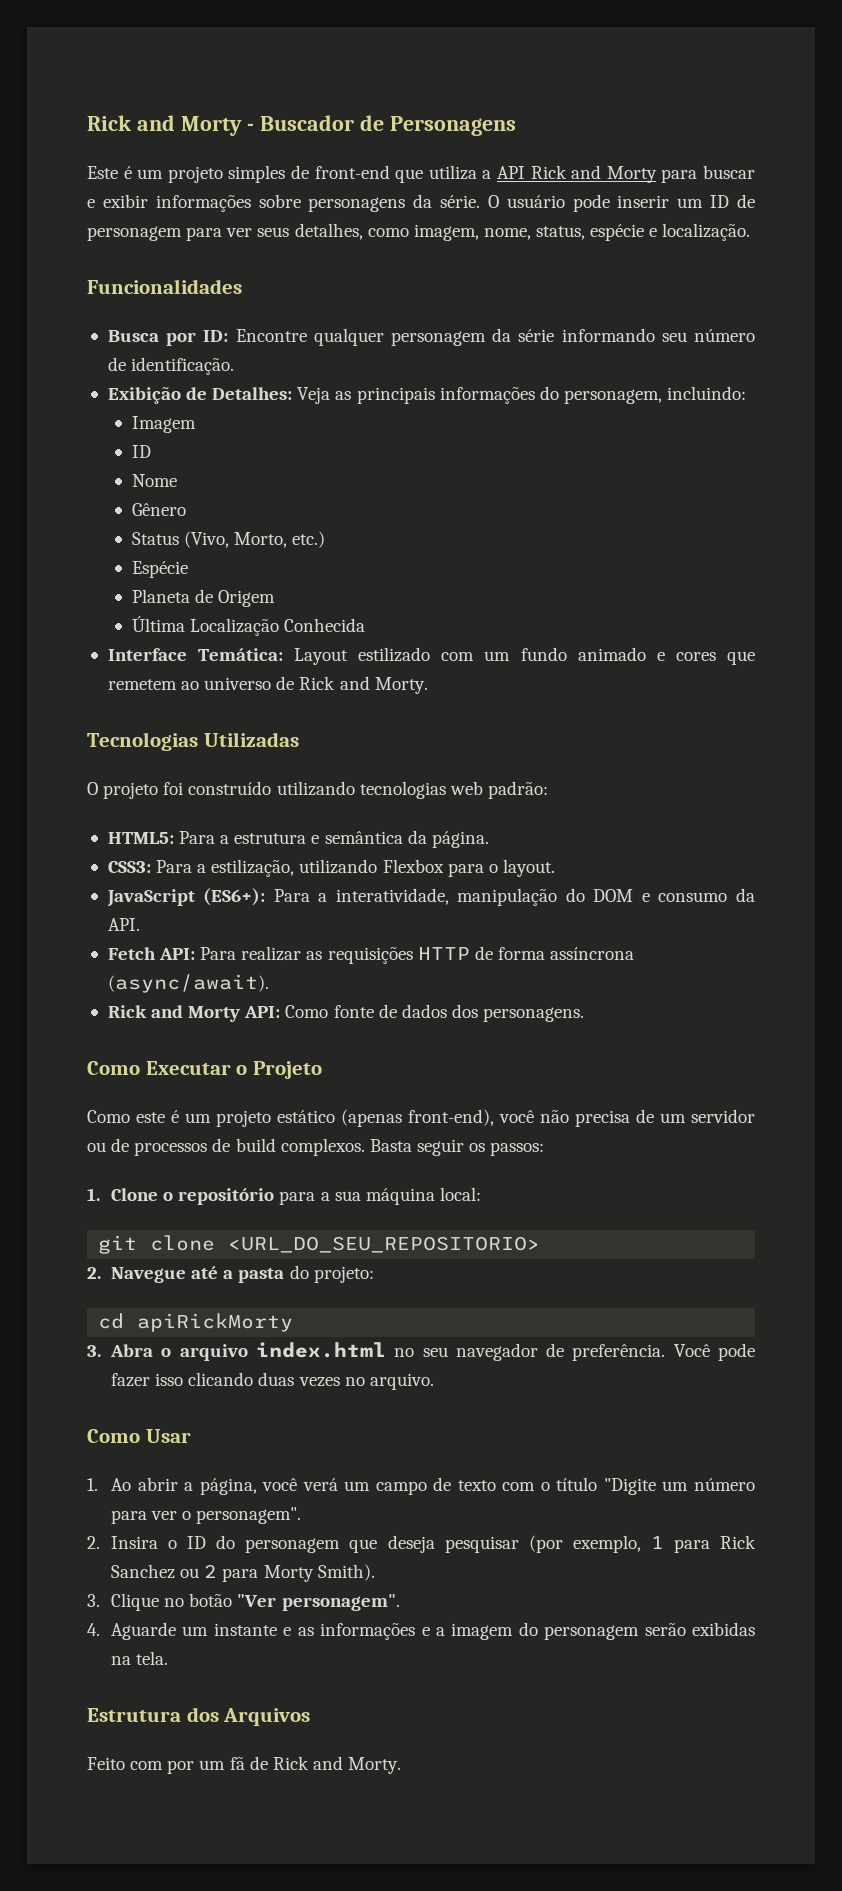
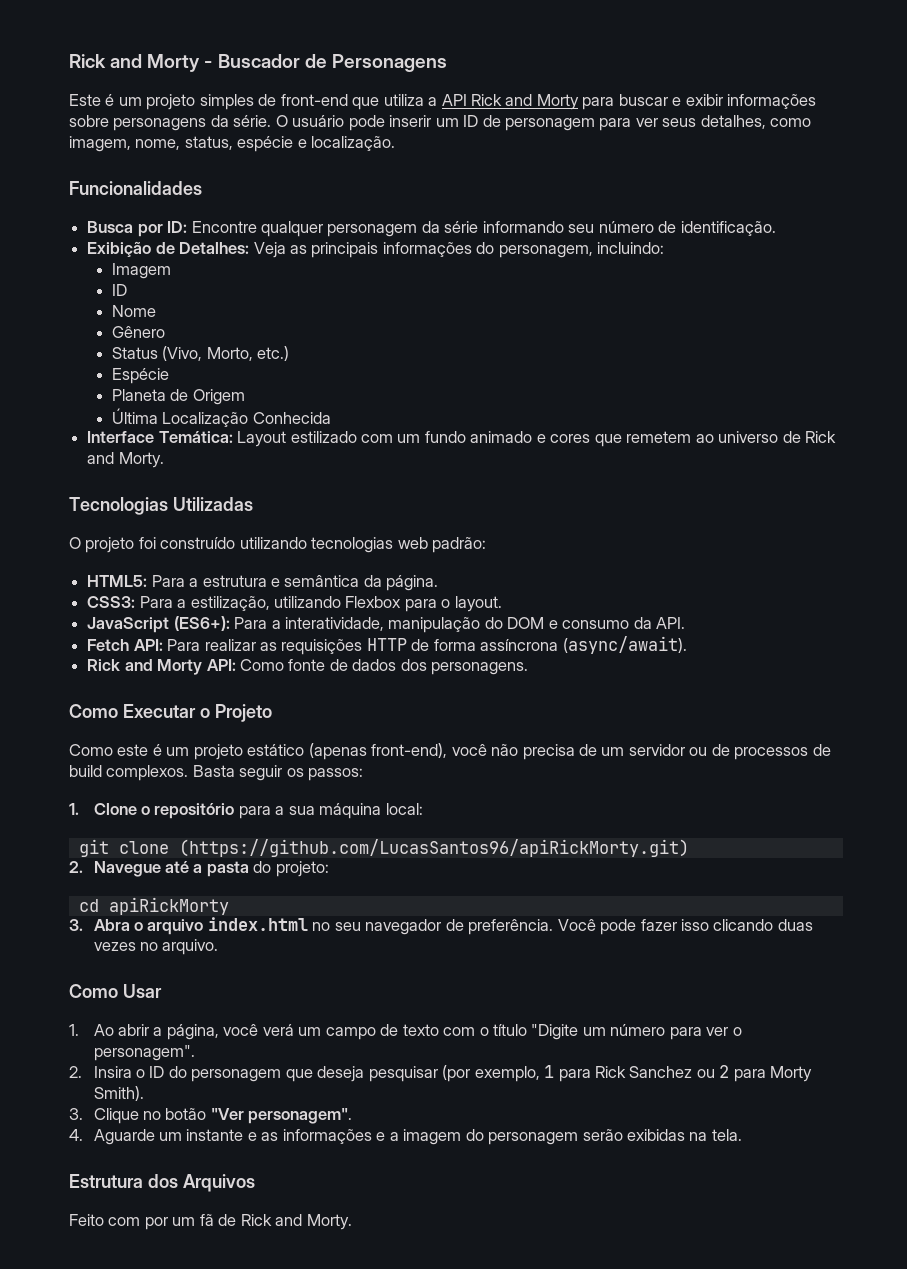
[228,1236,541,1253] <URL_DO_SEU_REPOSITORIO> -> [178,839,689,857] (https://github.com/LucasSantos96/apiRickMorty.git)

